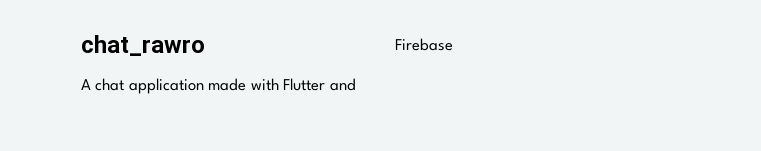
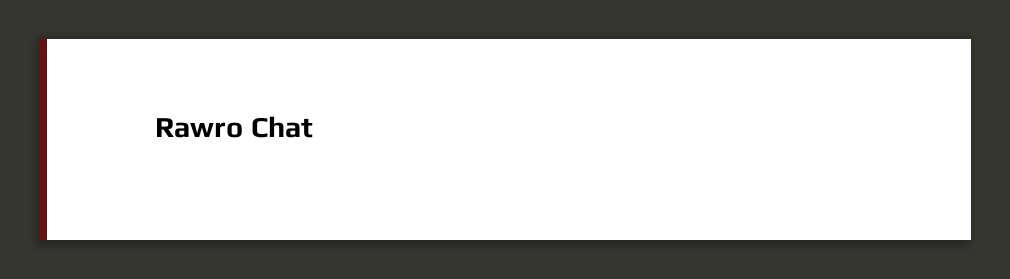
[81,35,205,56] [81,78,356,94] [395,38,453,51] chat_rawro // A chat application made with Flutter and Firebase -> [155,116,313,138] Rawro Chat

